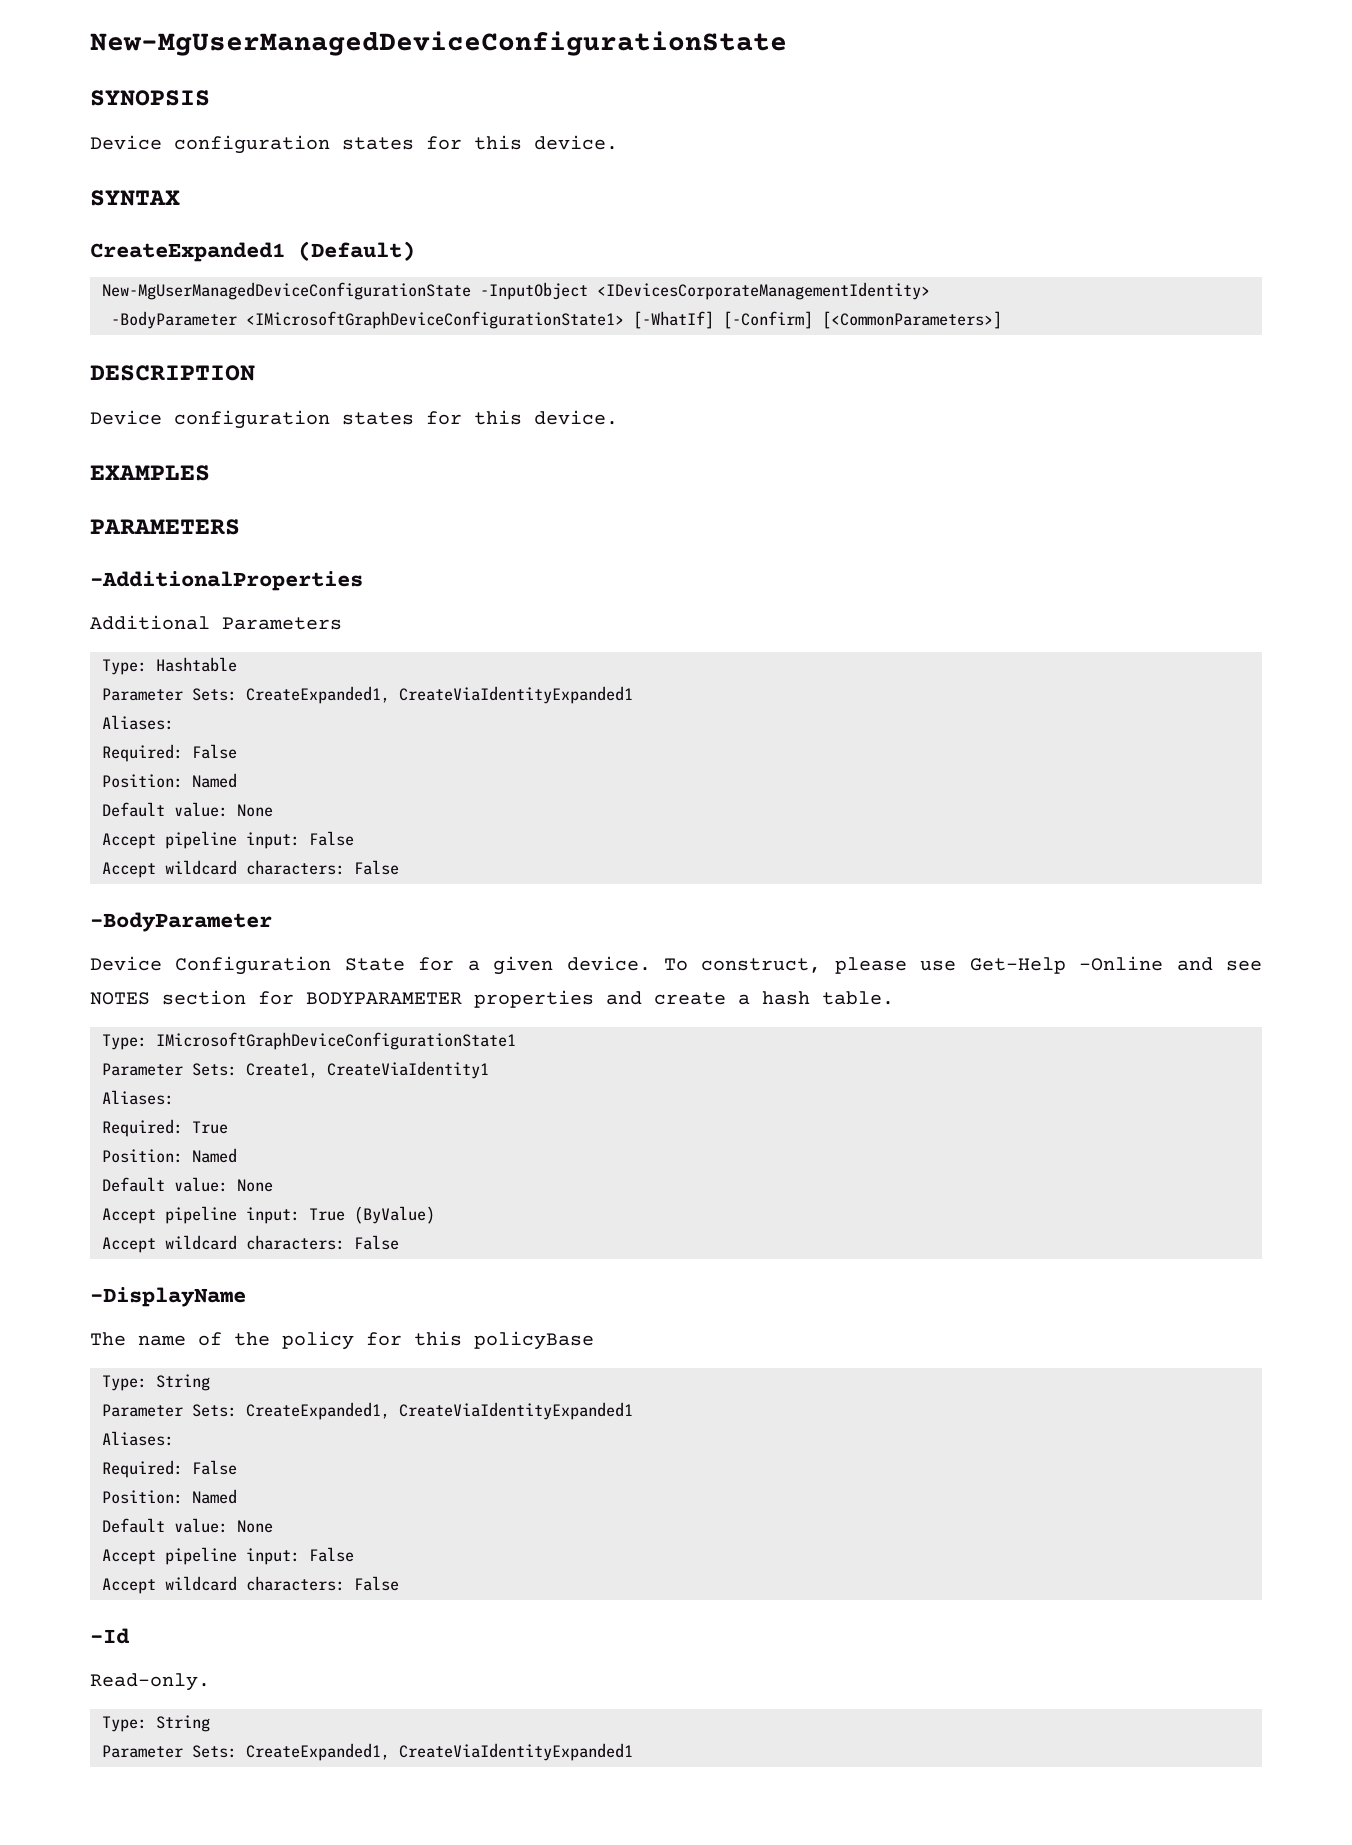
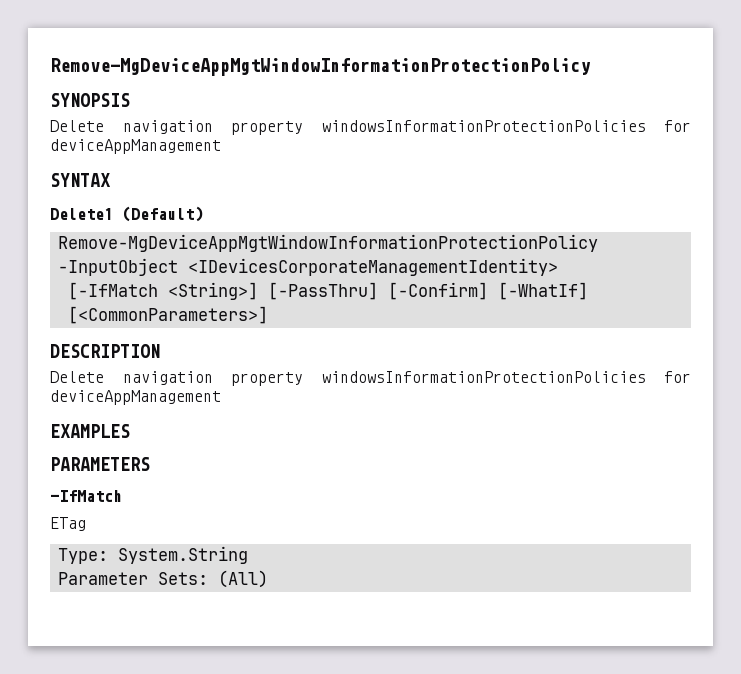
[90,31,787,56] New-MgUserManagedDeviceConfigurationState -> [50,58,591,76] Remove-MgDeviceAppMgtWindowInformationProtectionPolicy
[90,135,618,154] Device configuration states for this device. -> [50,120,691,135] [50,139,221,154] Delete navigation property windowsInformationProtectionPolicies for deviceAppManagement
[90,242,285,262] CreateExpanded1 -> [50,208,113,220] Delete1
[102,282,471,300] New-MgUserManagedDeviceConfigurationState -> [57,234,598,252] Remove-MgDeviceAppMgtWindowInformationProtectionPolicy
[111,311,1002,329] [90,365,255,381] [90,410,618,429] -BodyParameter <IMicrosoftGraphDeviceConfigurationState1> [-WhatIf] [-Confirm] [<CommonParameters>] // DESCRIPTION // Device configuration states for this device. -> [67,282,588,300] [67,306,268,324] [50,344,160,358] [50,371,691,386] [50,390,221,405] [-IfMatch <String>] [-PassThru] [-Confirm] [-WhatIf] [<CommonParameters>] // DESCRIPTION // Delete navigation property windowsInformationProtectionPolicies for deviceAppManagement
[90,571,363,591] [90,615,342,630] [102,657,237,675] [102,686,633,704] [102,715,174,730] [102,744,237,762] [102,773,237,788] [102,802,273,817] [102,831,354,849] [102,860,399,878] [90,912,272,932] [90,956,1262,975] [90,990,894,1008] [102,1032,516,1050] [102,1061,489,1079] [102,1090,174,1105] [102,1119,228,1137] [102,1148,237,1163] [102,1177,273,1192] [102,1206,435,1224] [102,1235,399,1253] [90,1287,246,1307] [90,1331,594,1350] [102,1374,210,1391] [102,1402,633,1420] [102,1431,174,1446] [102,1460,237,1478] [102,1489,237,1504] [102,1518,273,1533] [102,1547,354,1565] [102,1576,399,1594] [90,1628,130,1644] [90,1673,210,1691] [102,1715,210,1732] [102,1743,633,1761] -AdditionalProperties // Additional Parameters // Type: Hashtable // Parameter Sets: CreateExpanded1, CreateViaIdentityExpanded1 // Aliases: // Required: False // Position: Named // Default value: None // Accept pipeline input: False // Accept wildcard characters: False // -BodyParameter // Device Configuration State for a given device. To construct, please use Get-Help -Online and see NOTES section for BODYPARAMETER properties and create a hash table. // Type: IMicrosoftGraphDeviceConfigurationState1 // Parameter Sets: Create1, CreateViaIdentity1 // Aliases: // Required: True // Position: Named // Default value: None // Accept pipeline input: True (ByValue) // Accept wildcard characters: False // -DisplayName // The name of the policy for this policyBase // Type: String // Parameter Sets: CreateExpanded1, CreateViaIdentityExpanded1 // Aliases: // Required: False // Position: Named // Default value: None // Accept pipeline input: False // Accept wildcard characters: False // -Id // Read-only. // Type: String // Parameter Sets: CreateExpanded1, CreateViaIdentityExpanded1 -> [50,490,122,502] [50,517,86,531] [57,546,248,564] [57,570,268,588] -IfMatch // ETag // Type: System.String // Parameter Sets: (All)

